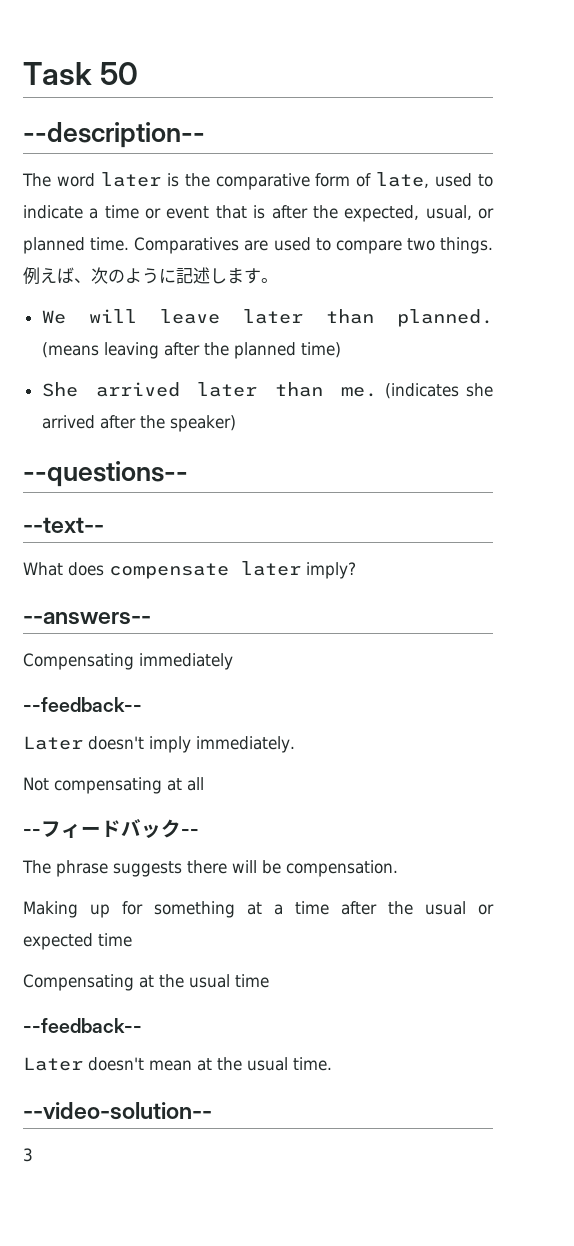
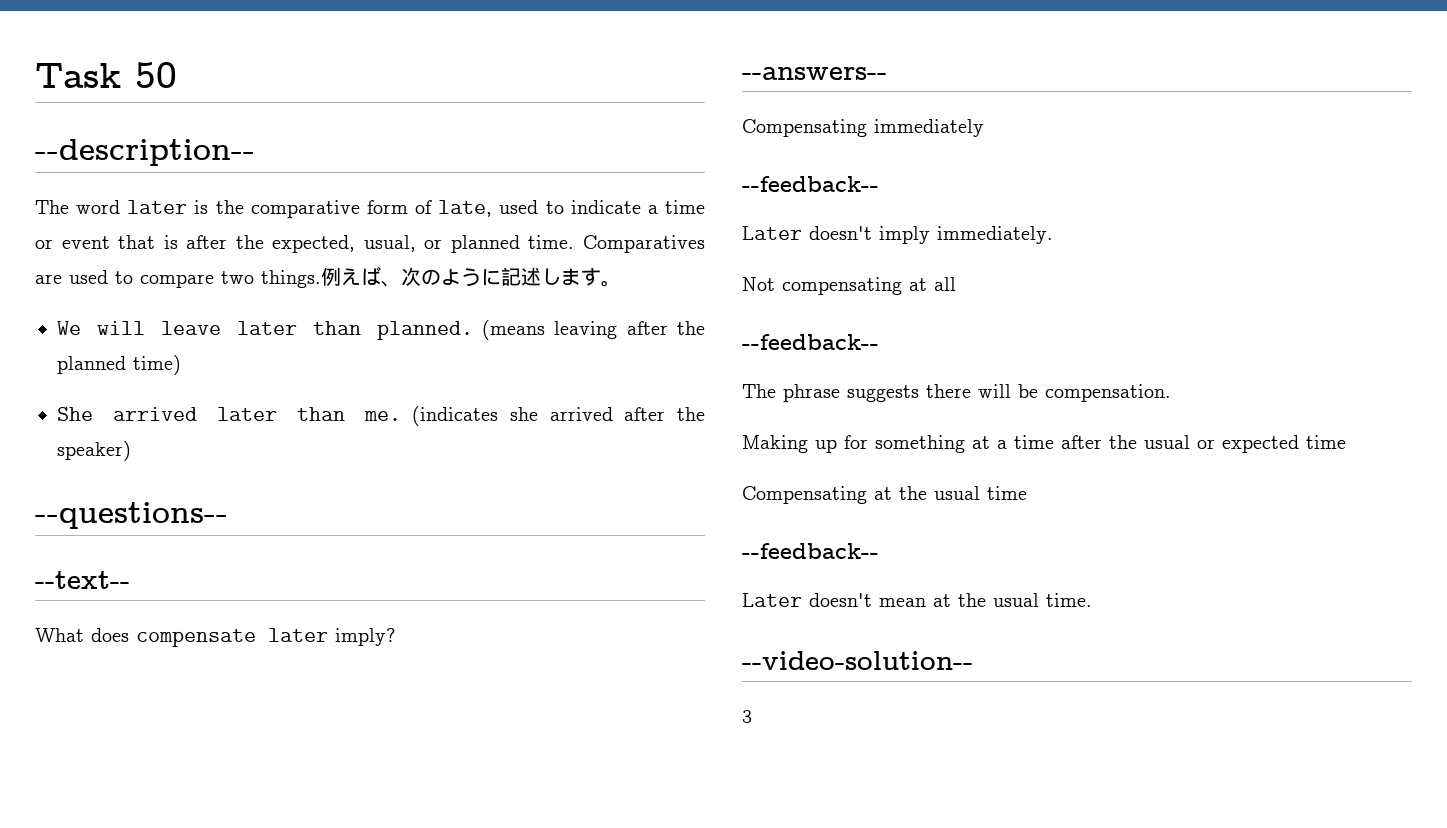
[23,819,199,838] --フィードバック-- -> [742,334,879,350] --feedback--

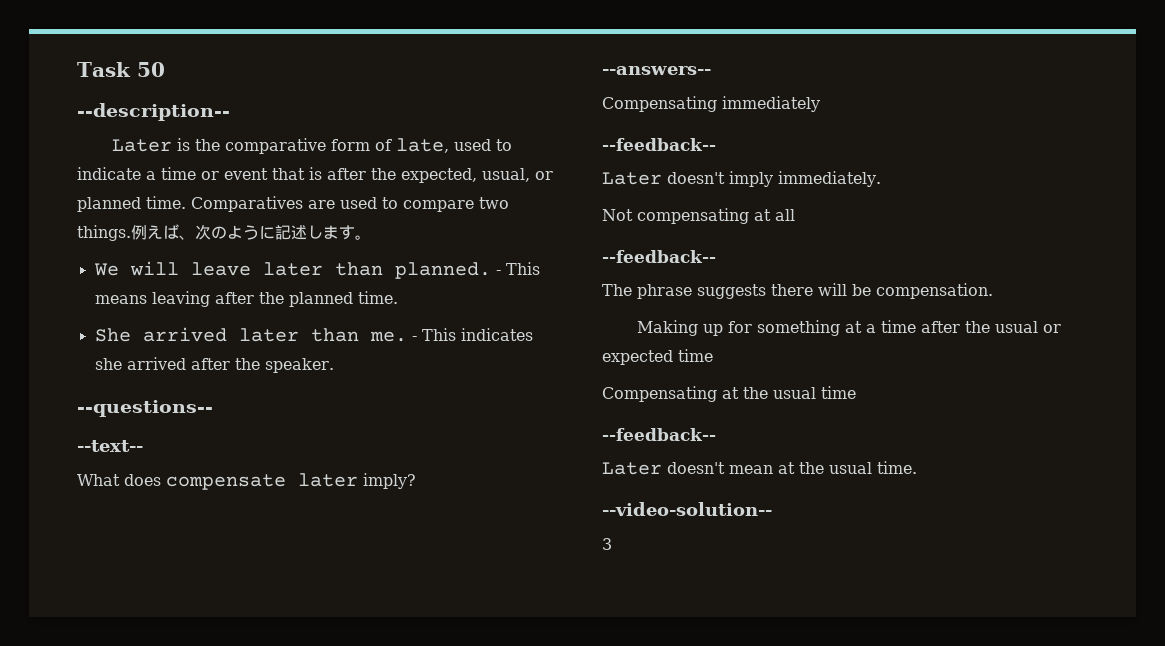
[35,200,188,214] The word later -> [111,139,172,152] Later
[482,320,546,340] (means -> [495,262,540,275] [94,295,147,304] - This means
[133,355,181,375] time) -> [357,291,398,304] time.
[412,406,499,426] (indicates -> [411,328,533,341] - This indicates
[57,441,131,461] speaker) -> [264,358,334,373] speaker.

